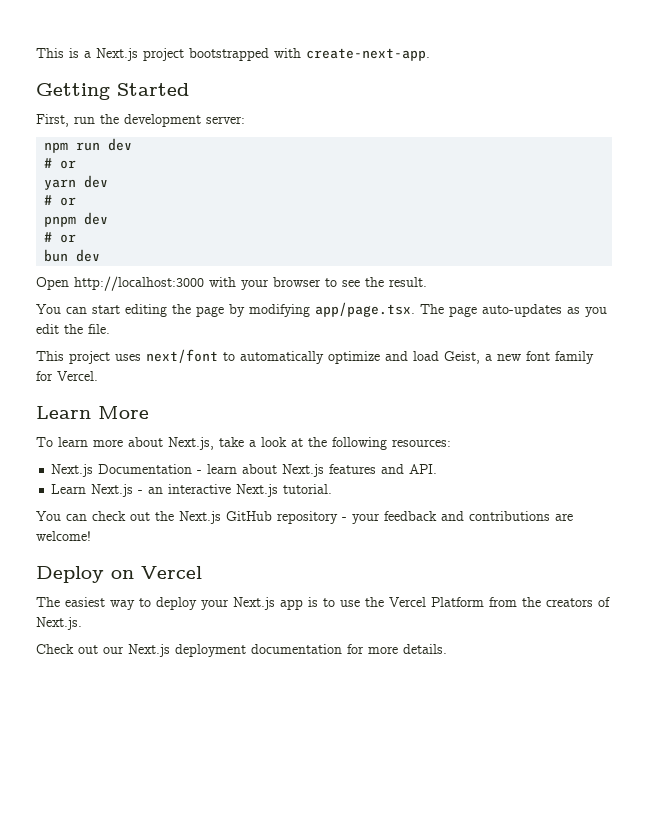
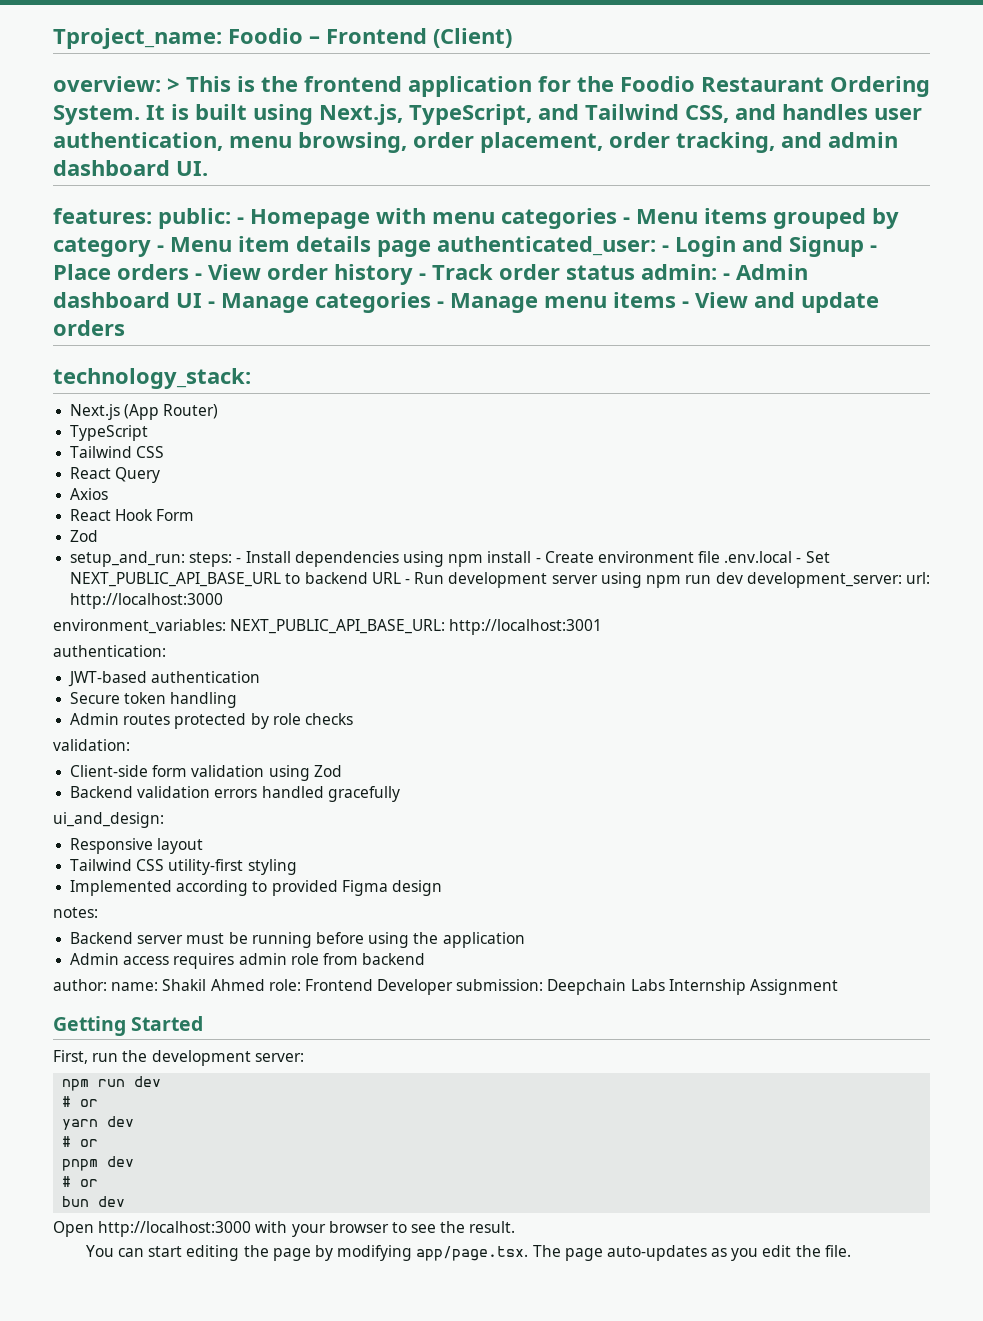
[36,48,430,61] This is a Next.js project bootstrapped with create-next-app. -> [53,28,512,49] [53,76,930,97] [53,104,922,125] [53,132,898,153] [53,160,208,176] [53,208,899,229] [53,236,877,257] [53,264,808,285] [53,292,879,313] [53,320,125,336] [53,368,251,389] [70,404,219,420] [70,425,149,441] [70,446,165,458] [70,467,161,483] [70,488,109,500] [70,509,195,521] [70,530,99,542] [70,551,830,567] [70,572,930,588] [70,593,224,609] [53,619,603,635] [53,645,166,657] [68,671,261,687] [70,692,238,708] [70,713,353,729] [53,739,130,751] [70,765,342,781] [70,786,400,802] [53,812,164,828] [70,838,204,854] [70,859,297,875] [70,880,442,896] [53,907,98,918] [70,932,525,948] [70,953,426,969] [53,979,839,995] Tproject_name: Foodio – Frontend (Client) // overview: > This is the frontend application for the Foodio Restaurant Ordering System. It is built using Next.js, TypeScript, and Tailwind CSS, and handles user authentication, menu browsing, order placement, order tracking, and admin dashboard UI. // features: public: - Homepage with menu categories - Menu items grouped by category - Menu item details page authenticated_user: - Login and Signup - Place orders - View order history - Track order status admin: - Admin dashboard UI - Manage categories - Manage menu items - View and update orders // technology_stack: // Next.js (App Router) // TypeScript // Tailwind CSS // React Query // Axios // React Hook Form // Zod // setup_and_run: steps: - Install dependencies using npm install - Create environment file .env.local - Set NEXT_PUBLIC_API_BASE_URL to backend URL - Run development server using npm run dev development_server: url: http://localhost:3000 // environment_variables: NEXT_PUBLIC_API_BASE_URL: http://localhost:3001 // authentication: // JWT-based authentication // Secure token handling // Admin routes protected by role checks // validation: // Client-side form validation using Zod // Backend validation errors handled gracefully // ui_and_design: // Responsive layout // Tailwind CSS utility-first styling // Implemented according to provided Figma design // notes: // Backend server must be running before using the application // Admin access requires admin role from backend // author: name: Shakil Ahmed role: Frontend Developer submission: Deepchain Labs Internship Assignment
[36,349,594,364] [36,371,98,381] [36,406,149,419] [36,437,451,450] [51,464,438,477] [51,484,333,497] [36,511,573,524] [36,531,91,541] [36,566,202,583] [36,597,610,610] [36,617,82,630] [36,644,447,657] // This project uses next/font to automatically optimize and load Geist, a new font family for Vercel. // Learn More // To learn more about Next.js, take a look at the following resources: // Next.js Documentation - learn about Next.js features and API. // Learn Next.js - an interactive Next.js tutorial. // You can check out the Next.js GitHub repository - your feedback and contributions are welcome! // Deploy on Vercel // The easiest way to deploy your Next.js app is to use the Vercel Platform from the creators of Next.js. // Check out our Next.js deployment documentation for more details. -> (851, 1251) none

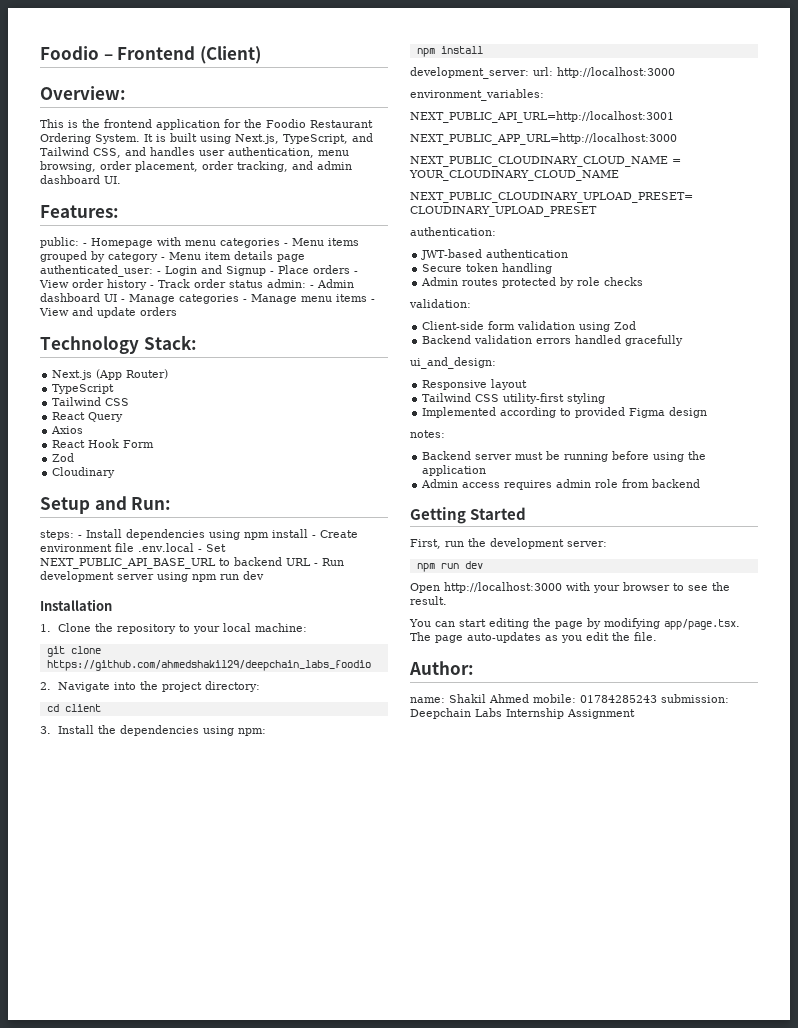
[53,28,222,49] Tproject_name: -> (40, 53) none
[53,76,180,92] overview: > -> [40,86,126,100] Overview: //
[53,208,152,224] features: -> [40,205,119,218] Features: //
[53,368,251,389] technology_stack: -> [40,335,197,354] Technology Stack:
[70,551,186,567] setup_and_run: -> [52,467,116,478] [40,496,172,514] Cloudinary // Setup and Run: //
[746,572,930,588] [70,593,224,609] [53,619,603,635] development_server: url: http://localhost:3000 // environment_variables: NEXT_PUBLIC_API_BASE_URL: http://localhost:3001 -> [40,599,112,611] [40,623,308,634] [46,646,101,657] [46,660,371,671] [40,681,261,692] [46,704,101,712] [40,725,267,736] [416,46,483,57] [410,67,675,79] [410,89,544,101] [410,111,674,123] [410,133,677,145] [410,156,681,167] [409,170,619,181] [410,192,693,203] [410,206,597,217] // Installation // 1. Clone the repository to your local machine: // git clone https://github.com/ahmedshakil29/deepchain_labs_foodio // 2. Navigate into the project directory: // cd client // 3. Install the dependencies using npm: // npm install // development_server: url: http://localhost:3000 // environment_variables: // NEXT_PUBLIC_API_URL=http://localhost:3001 // NEXT_PUBLIC_APP_URL=http://localhost:3000 // NEXT_PUBLIC_CLOUDINARY_CLOUD_NAME = YOUR_CLOUDINARY_CLOUD_NAME // NEXT_PUBLIC_CLOUDINARY_UPLOAD_PRESET= CLOUDINARY_UPLOAD_PRESET
[53,979,839,995] // author: name: Shakil Ahmed role: Frontend Developer submission: Deepchain Labs Internship Assignment -> (701, 483) none
[62,1096,99,1107] [62,1116,135,1130] [62,1136,99,1147] [62,1156,135,1171] [62,1176,99,1187] [62,1196,126,1207] // # or // yarn dev // # or // pnpm dev // # or // bun dev -> (483, 565) none
(851, 1251) none -> [409,661,474,675] [410,694,729,703] [410,708,635,719] // Author: // name: Shakil Ahmed mobile: 01784285243 submission: Deepchain Labs Internship Assignment

